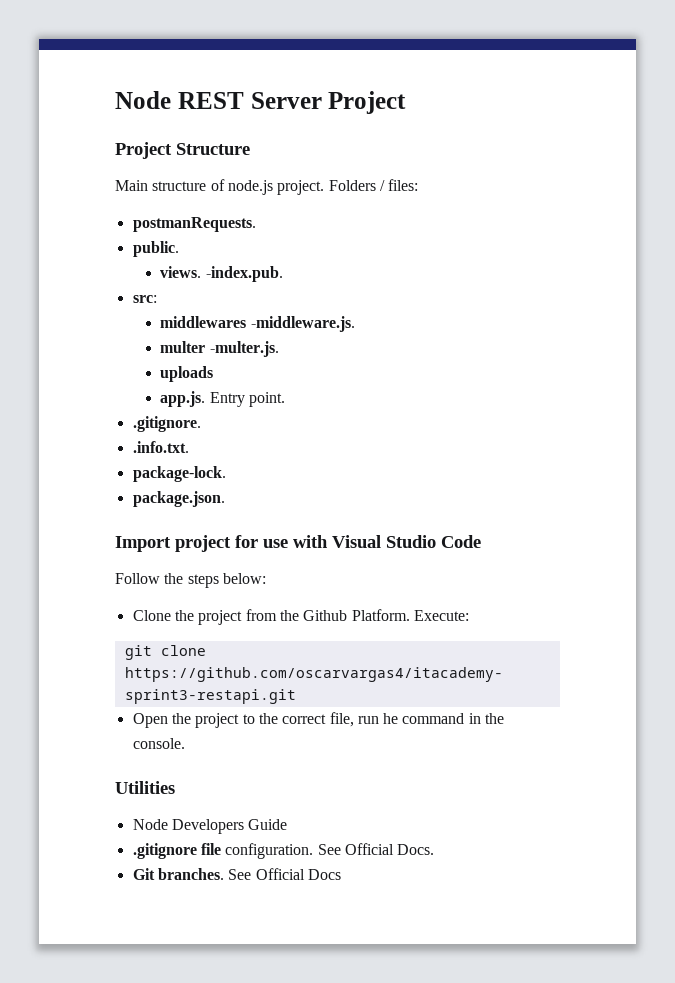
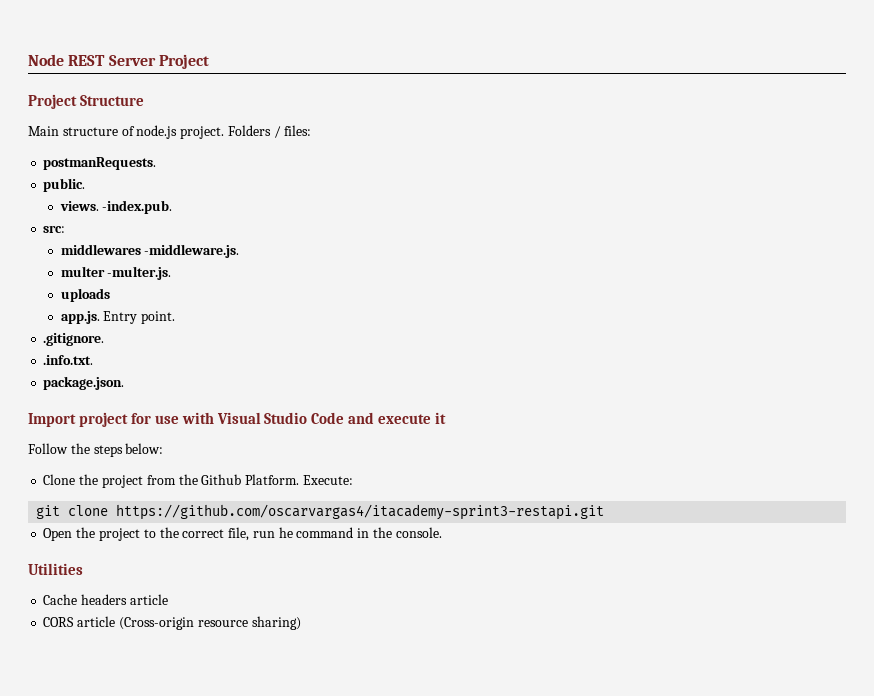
[132,466,226,482] // package-lock. -> (94, 360) none
(481, 541) none -> [348,412,447,424] and execute it
[132,819,288,834] [132,843,435,859] [132,868,341,880] Node Developers Guide // .gitignore file configuration. See Official Docs. // Git branches. See Official Docs -> [43,594,168,605] [43,616,301,630] Cache headers article // CORS article (Cross-origin resource sharing)

